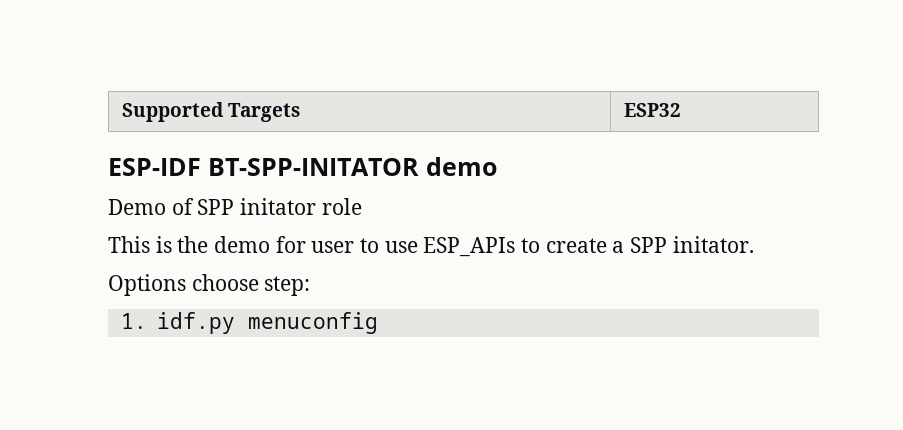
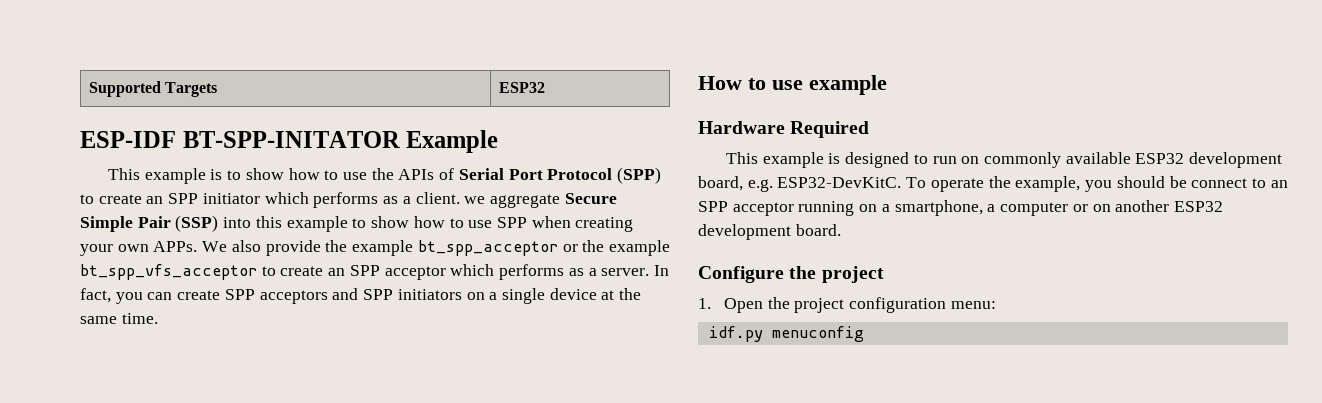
[425,157,497,176] [108,198,362,215] [108,236,754,257] [108,274,311,296] [120,313,147,329] demo // Demo of SPP initator role // This is the demo for user to use ESP_APIs to create a SPP initator. // Options choose step: // 1. -> [406,130,499,153] [107,167,662,184] [80,192,617,208] [80,215,634,232] [80,240,670,256] [80,264,669,280] [80,288,642,304] [80,313,158,324] [698,75,887,95] [698,121,870,138] [725,152,1283,168] [698,176,1288,192] [698,200,1223,216] [698,224,841,240] [698,266,884,283] [698,297,996,313] Example // This example is to show how to use the APIs of Serial Port Protocol (SPP) to create an SPP initiator which performs as a client. we aggregate Secure Simple Pair (SSP) into this example to show how to use SPP when creating your own APPs. We also provide the example bt_spp_acceptor or the example bt_spp_vfs_acceptor to create an SPP acceptor which performs as a server. In fact, you can create SPP acceptors and SPP initiators on a single device at the same time. // How to use example // Hardware Required // This example is designed to run on commonly available ESP32 development board, e.g. ESP32-DevKitC. To operate the example, you should be connect to an SPP acceptor running on a smartphone, a computer or on another ESP32 development board. // Configure the project // 1. Open the project configuration menu: //

